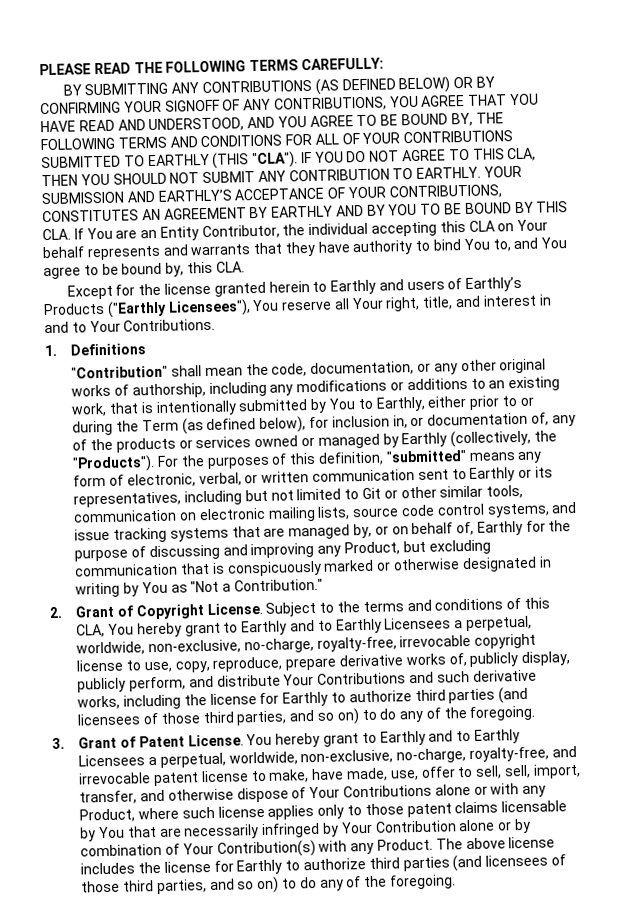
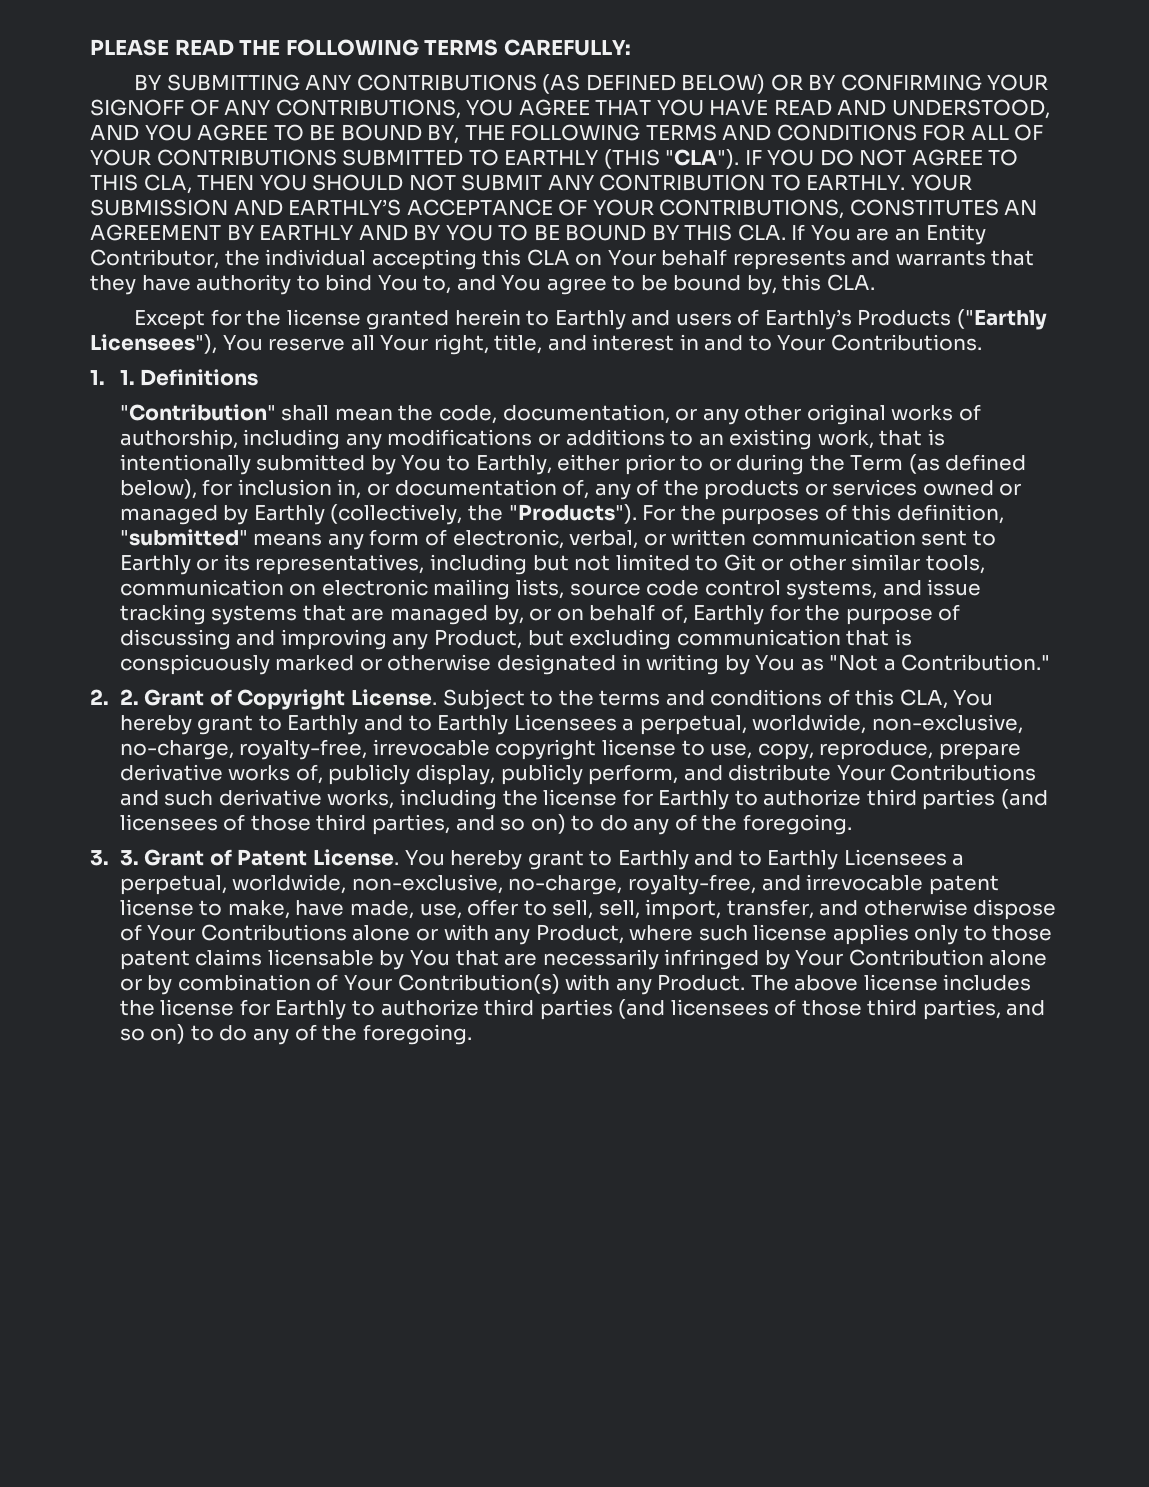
(57, 350) none -> [119,370,135,385] 1.
(62, 612) none -> [119,689,139,705] 2.
(65, 743) none -> [119,850,139,866] 3.

